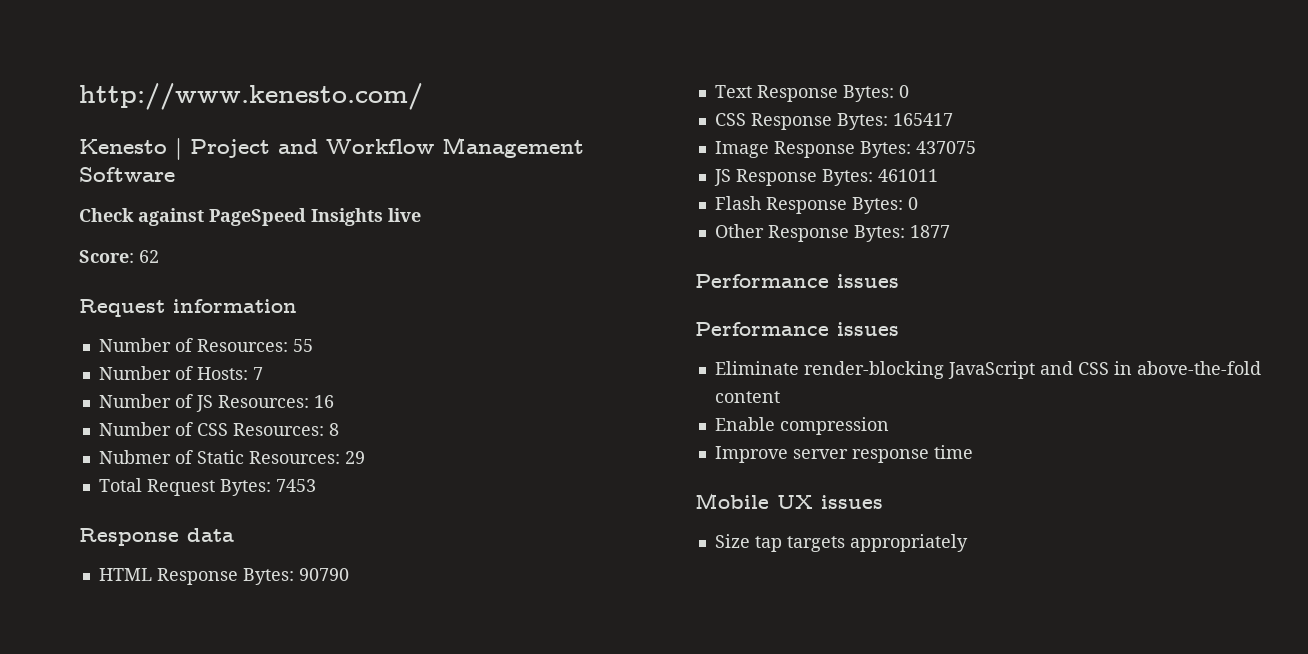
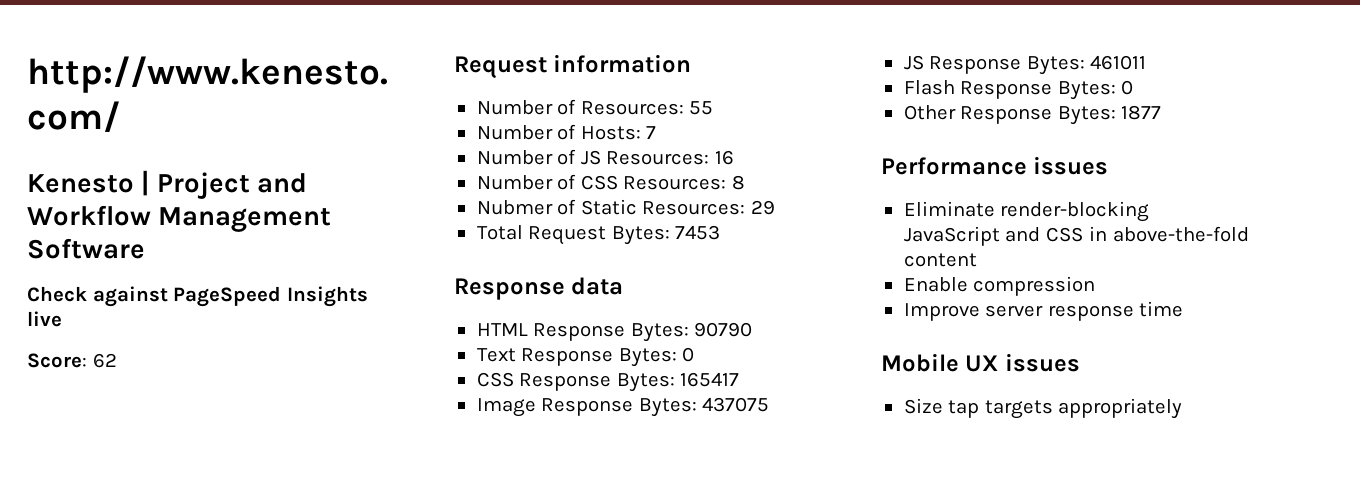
[695,322,899,336] // Performance issues -> (1109, 165) none

